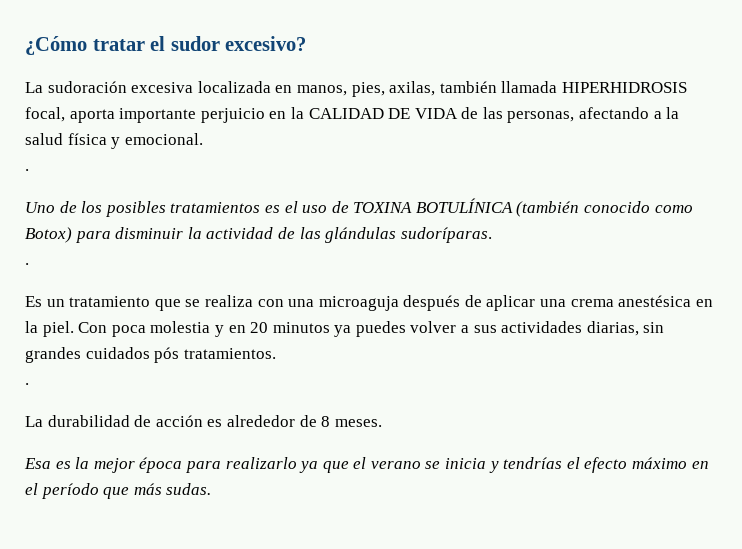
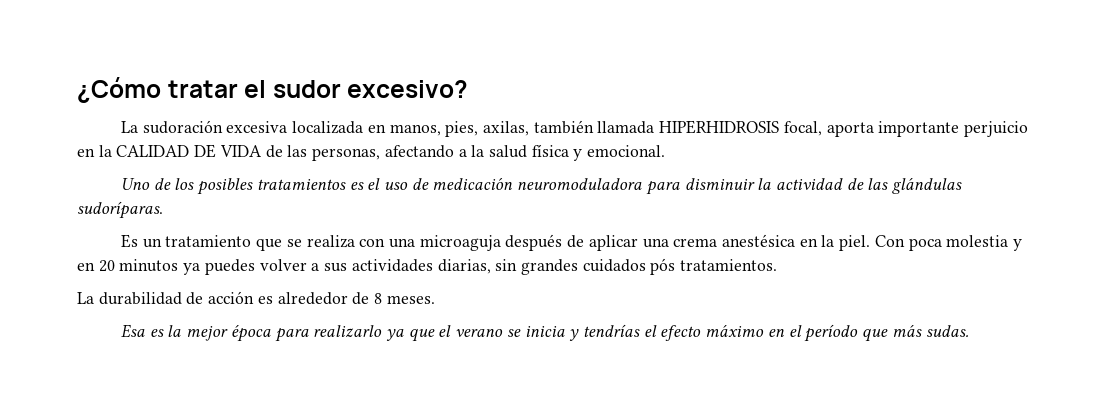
[25,169,29,171] // . -> (666, 151) none
[353,198,693,217] [25,227,72,243] TOXINA BOTULÍNICA (también conocido como Botox) -> [432,178,643,190] medicación neuromoduladora
[25,263,29,265] // . -> (163, 210) none
[25,383,29,385] // . -> (778, 265) none

